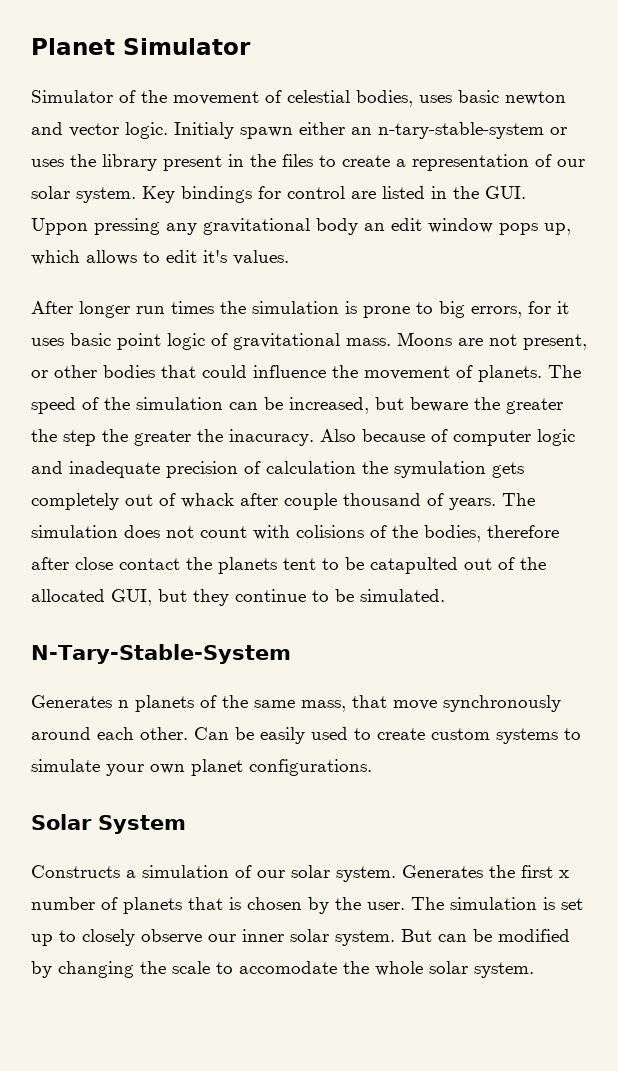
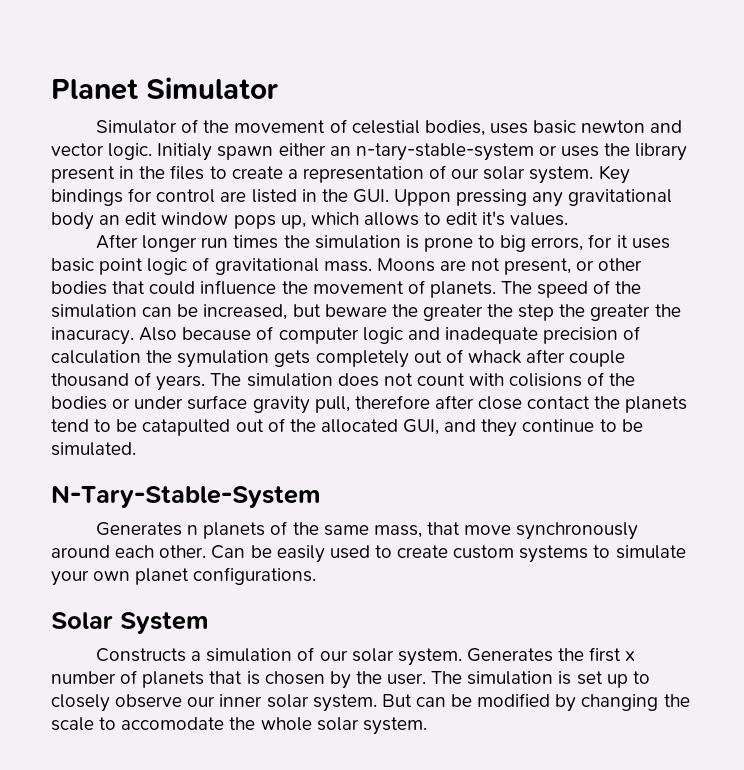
[424,525,481,542] bodies, -> [51,395,350,414] bodies or under surface gravity pull,
[283,558,316,570] tent -> [51,419,89,432] tend
[158,589,187,602] but -> [444,419,477,432] and

